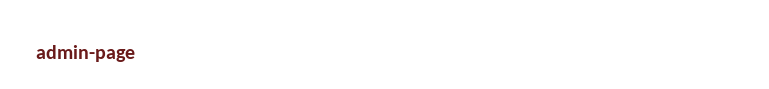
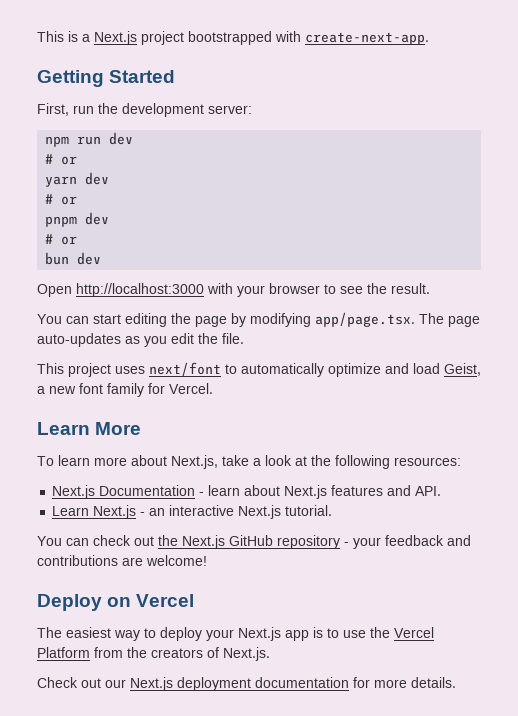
[36,45,135,62] admin-page -> [37,31,429,45] [37,70,176,87] [37,103,252,117] [45,132,134,147] [45,154,78,165] [45,172,110,187] [45,194,78,205] [45,212,110,227] [45,234,78,245] [45,252,102,265] [37,283,430,297] [37,312,480,327] [37,333,244,347] [37,362,481,377] [37,383,213,397] [37,422,142,435] [37,455,461,469] [52,485,442,499] [52,505,333,519] [37,535,471,549] [37,555,207,566] [37,594,195,611] [37,627,434,641] [37,647,270,661] [37,677,456,691] This is a Next.js project bootstrapped with create-next-app. // Getting Started // First, run the development server: // npm run dev // # or // yarn dev // # or // pnpm dev // # or // bun dev // Open http://localhost:3000 with your browser to see the result. // You can start editing the page by modifying app/page.tsx. The page auto-updates as you edit the file. // This project uses next/font to automatically optimize and load Geist, a new font family for Vercel. // Learn More // To learn more about Next.js, take a look at the following resources: // Next.js Documentation - learn about Next.js features and API. // Learn Next.js - an interactive Next.js tutorial. // You can check out the Next.js GitHub repository - your feedback and contributions are welcome! // Deploy on Vercel // The easiest way to deploy your Next.js app is to use the Vercel Platform from the creators of Next.js. // Check out our Next.js deployment documentation for more details.

